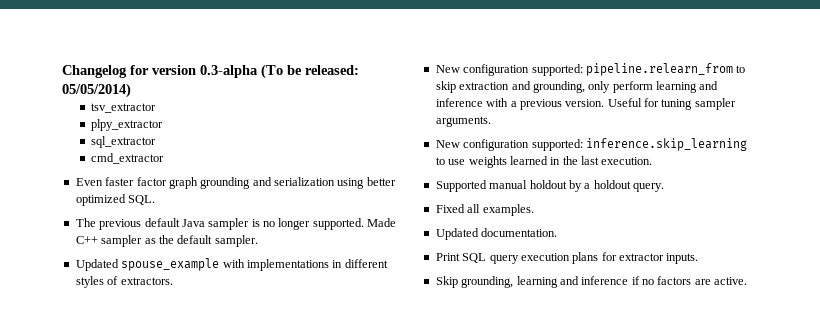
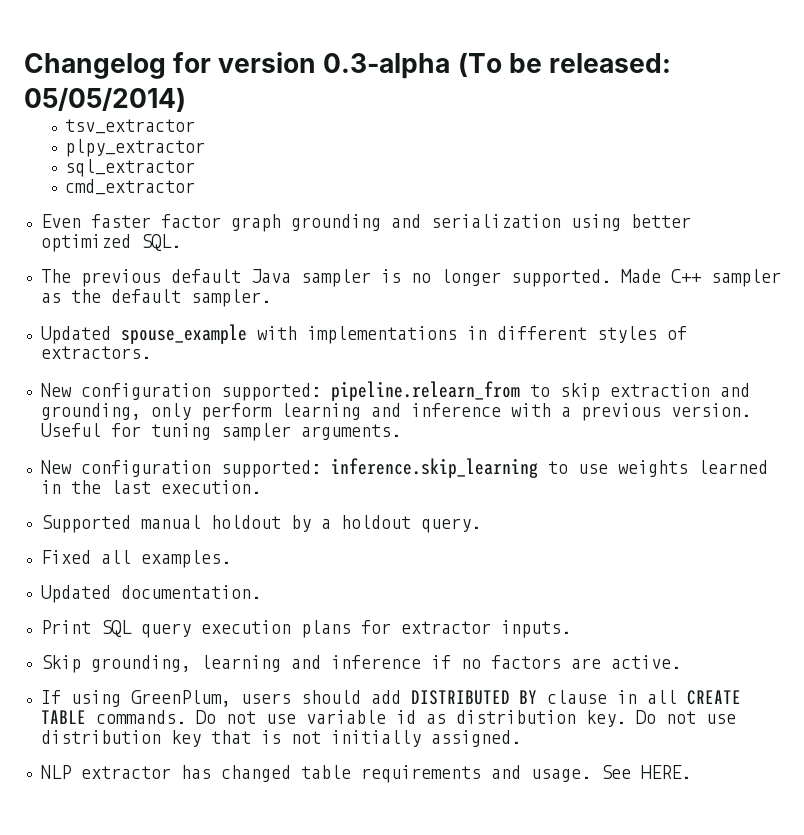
(748, 281) none -> [40,690,741,707] [40,710,736,727] [40,730,521,747] [40,765,691,783] // If using GreenPlum, users should add DISTRIBUTED BY clause in all CREATE TABLE commands. Do not use variable id as distribution key. Do not use distribution key that is not initially assigned. // NLP extractor has changed table requirements and usage. See HERE.

